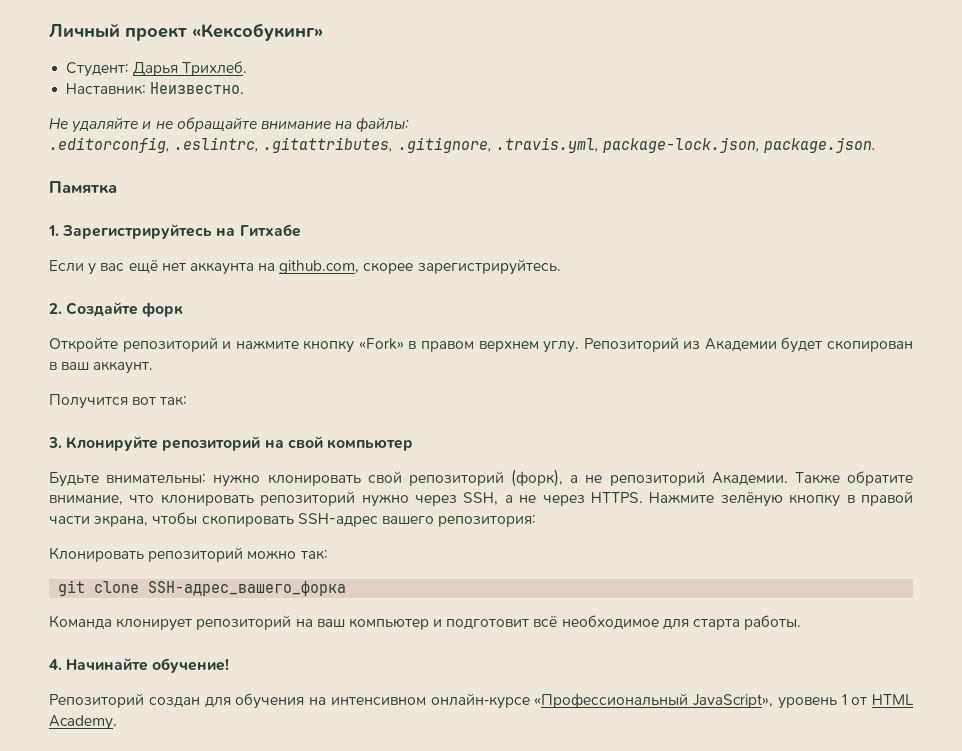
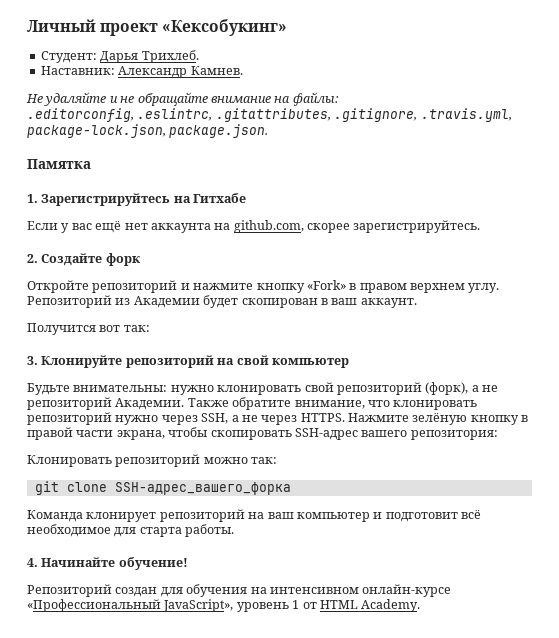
[150,82,245,94] Неизвестно. -> [118,66,243,78] Александр Камнев.

